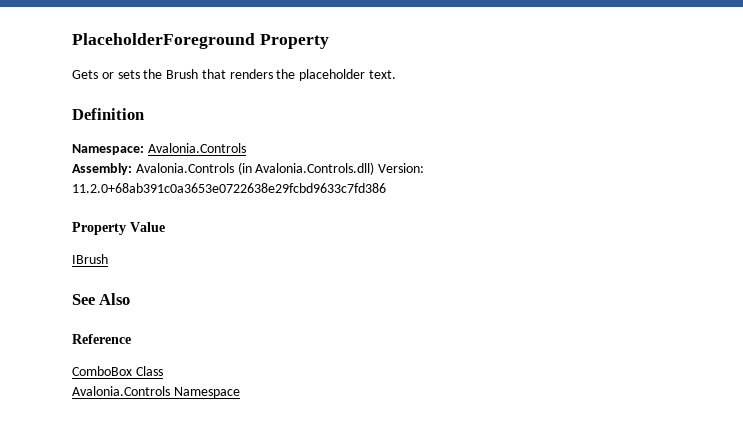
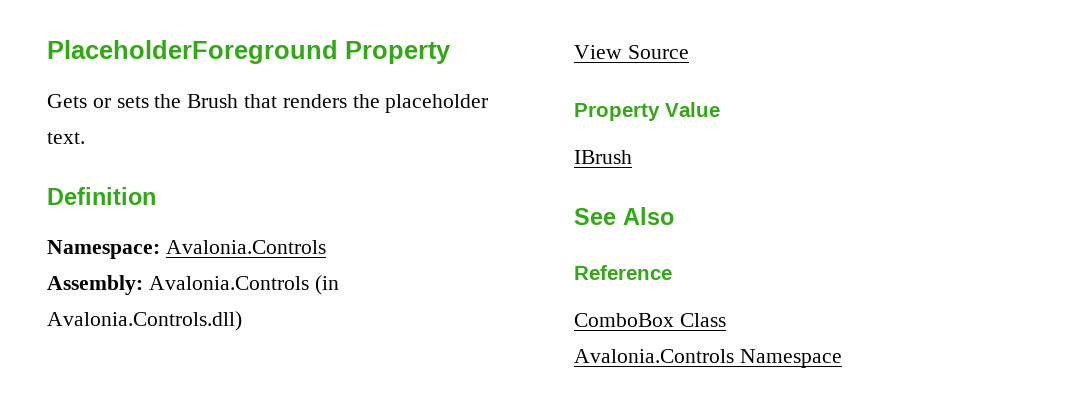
[378,163,425,173] [72,183,386,193] Version: 11.2.0+68ab391c0a3653e0722638e29fcbd9633c7fd386 -> [574,45,689,59] // View Source

